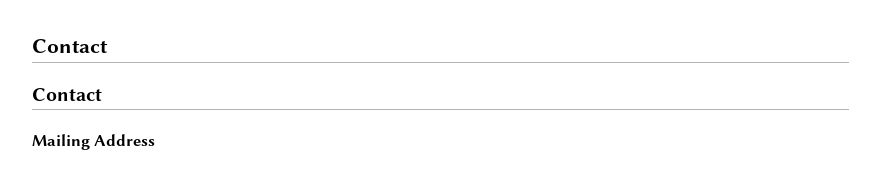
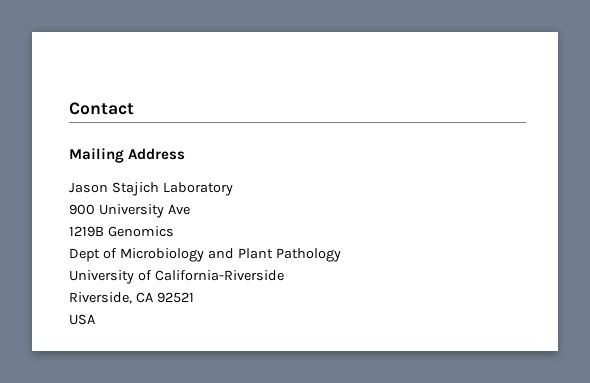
[32,39,108,53] [32,88,102,101] Contact // Contact -> [69,102,134,115] Contact
(156, 140) none -> [69,182,233,196] [69,204,190,218] [69,226,174,237] [69,248,341,262] [69,270,284,284] [69,292,194,304] [69,314,95,325] // Jason Stajich Laboratory // 900 University Ave // 1219B Genomics // Dept of Microbiology and Plant Pathology // University of California-Riverside // Riverside, CA 92521 // USA

